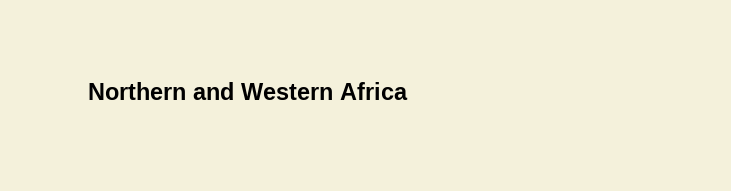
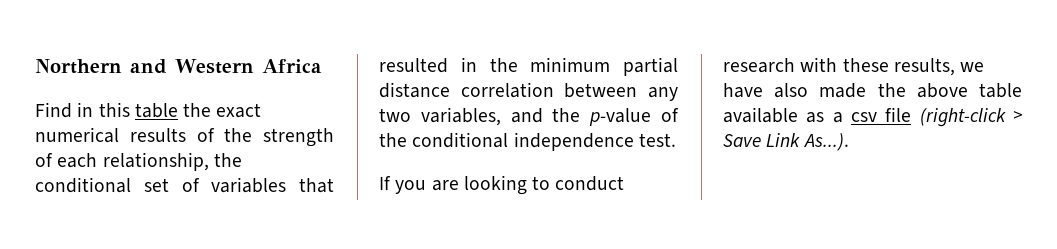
(408, 91) none -> [35,102,262,118] [35,127,334,147] [35,152,242,171] [35,177,334,193] [379,57,678,76] [379,82,678,101] [379,107,679,126] [379,132,676,151] [379,175,625,195] [723,57,985,76] [723,83,1022,98] [723,107,1022,127] [723,133,849,151] // Find in this table the exact numerical results of the strength of each relationship, the conditional set of variables that resulted in the minimum partial distance correlation between any two variables, and the p-value of the conditional independence test. // If you are looking to conduct research with these results, we have also made the above table available as a csv file (right-click > Save Link As...).

